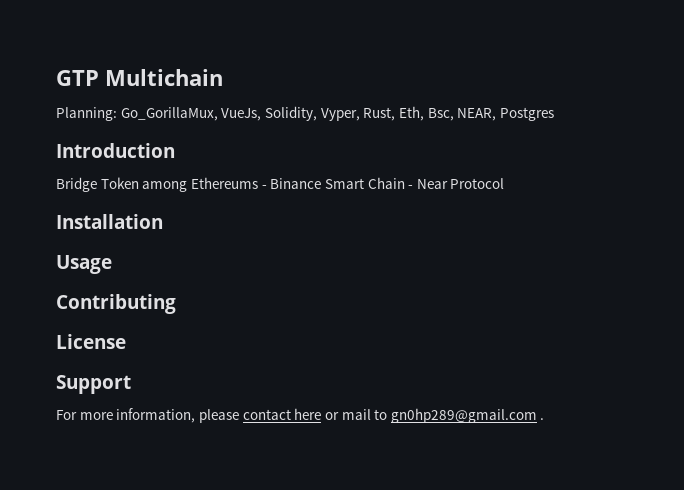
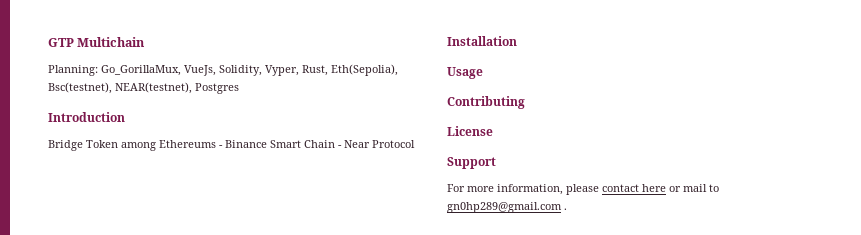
[398,106,497,121] Eth, Bsc, NEAR, -> [331,64,398,76] [48,82,192,94] Eth(Sepolia), Bsc(testnet), NEAR(testnet),

